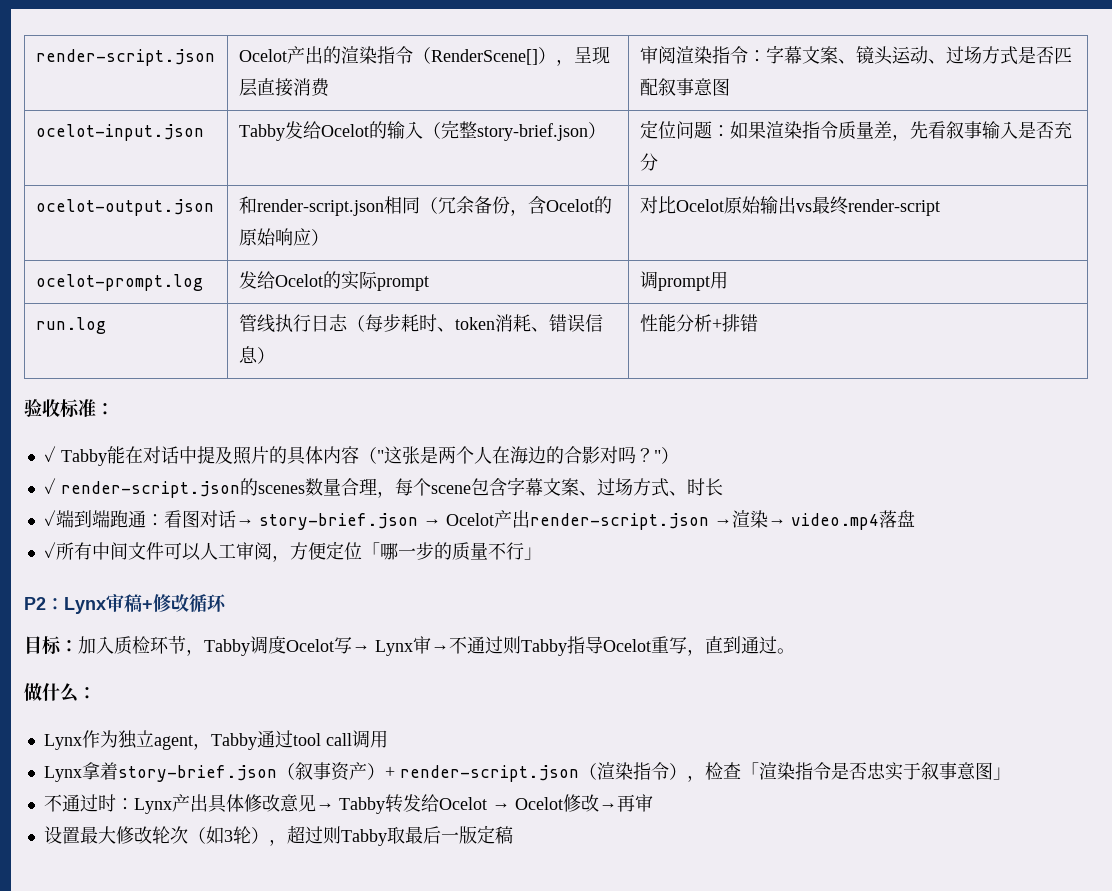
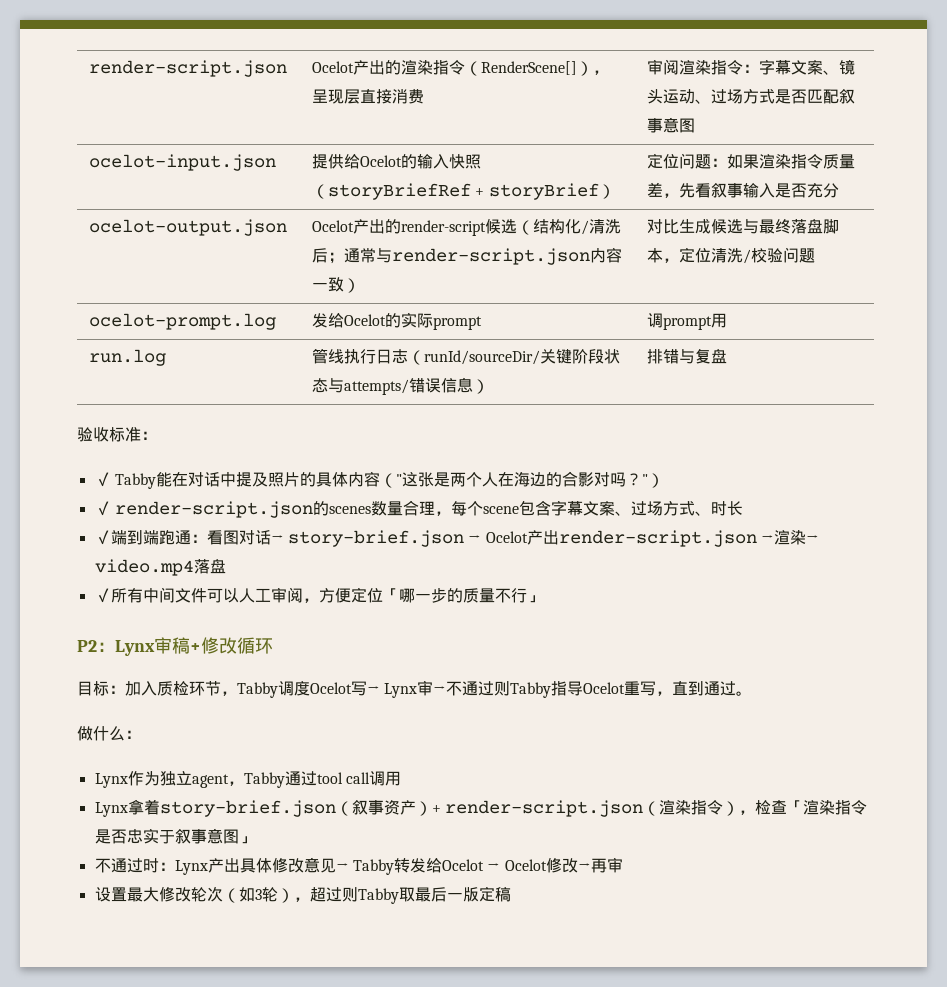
[238,121,303,141] Tabby发 -> [312,154,345,169] 提供
[422,120,588,141] （完整story-brief.json -> [449,154,482,169] [312,183,599,200] 快照（storyBriefRef + storyBrief
[238,196,612,216] [238,228,329,246] [639,196,940,216] 和render-script.json相同（冗余备份，含Ocelot的原始响应） | 对比Ocelot原始输出vs最终render-script -> [312,218,622,236] [312,247,623,265] [312,277,361,293] [647,218,840,234] [647,247,816,264] Ocelot产出的render-script候选（结构化/清洗后；通常与render-script.json内容一致） | 对比生成候选与最终落盘脚本，定位清洗/校验问题
[364,314,549,332] 每步耗时、token消耗、 -> [424,349,621,365] [312,378,410,395] runId/sourceDir/关键阶段状态与attempts/
[639,314,722,332] 性能分析+ -> (490, 386) none
(758, 323) none -> [679,349,728,364] 与复盘

